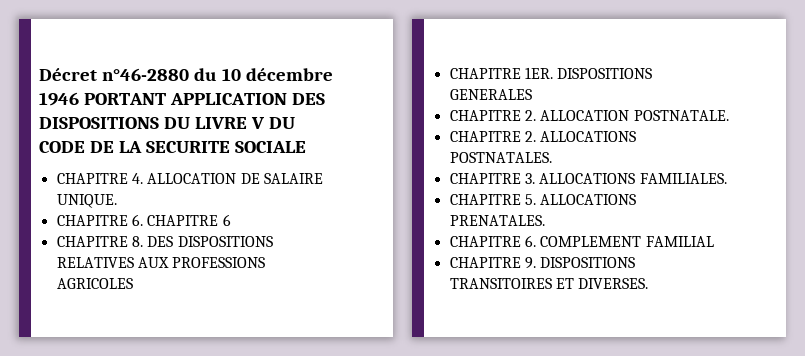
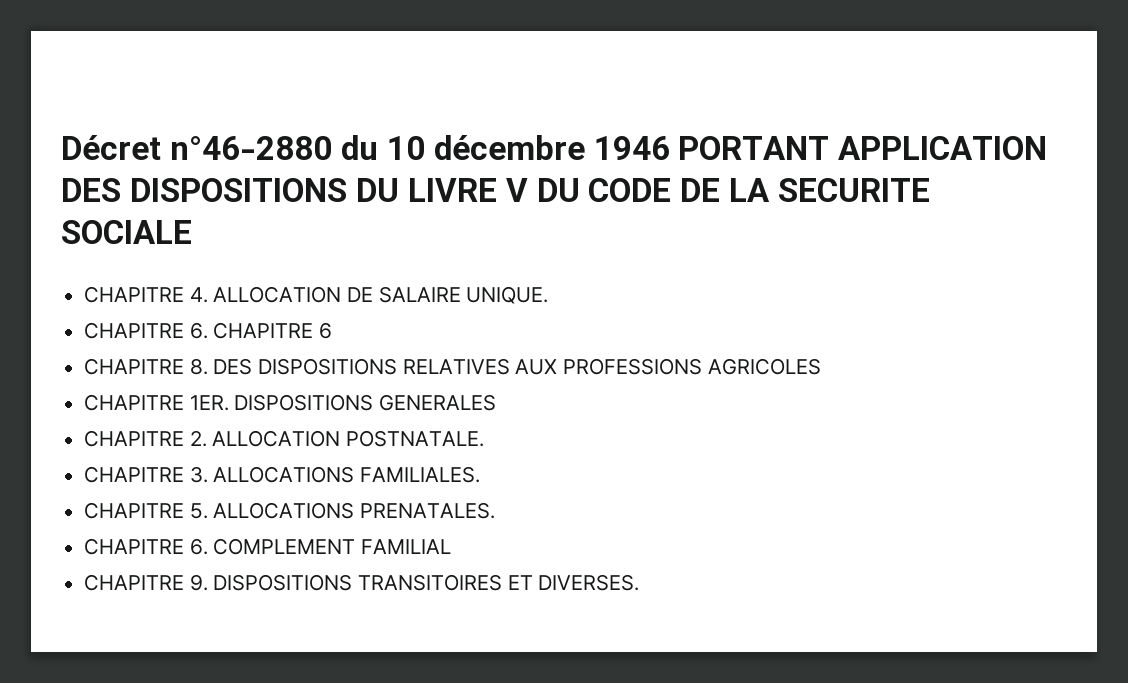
[449,131,637,142] [449,152,552,163] // CHAPITRE 2. ALLOCATIONS POSTNATALES. -> (485, 438) none

